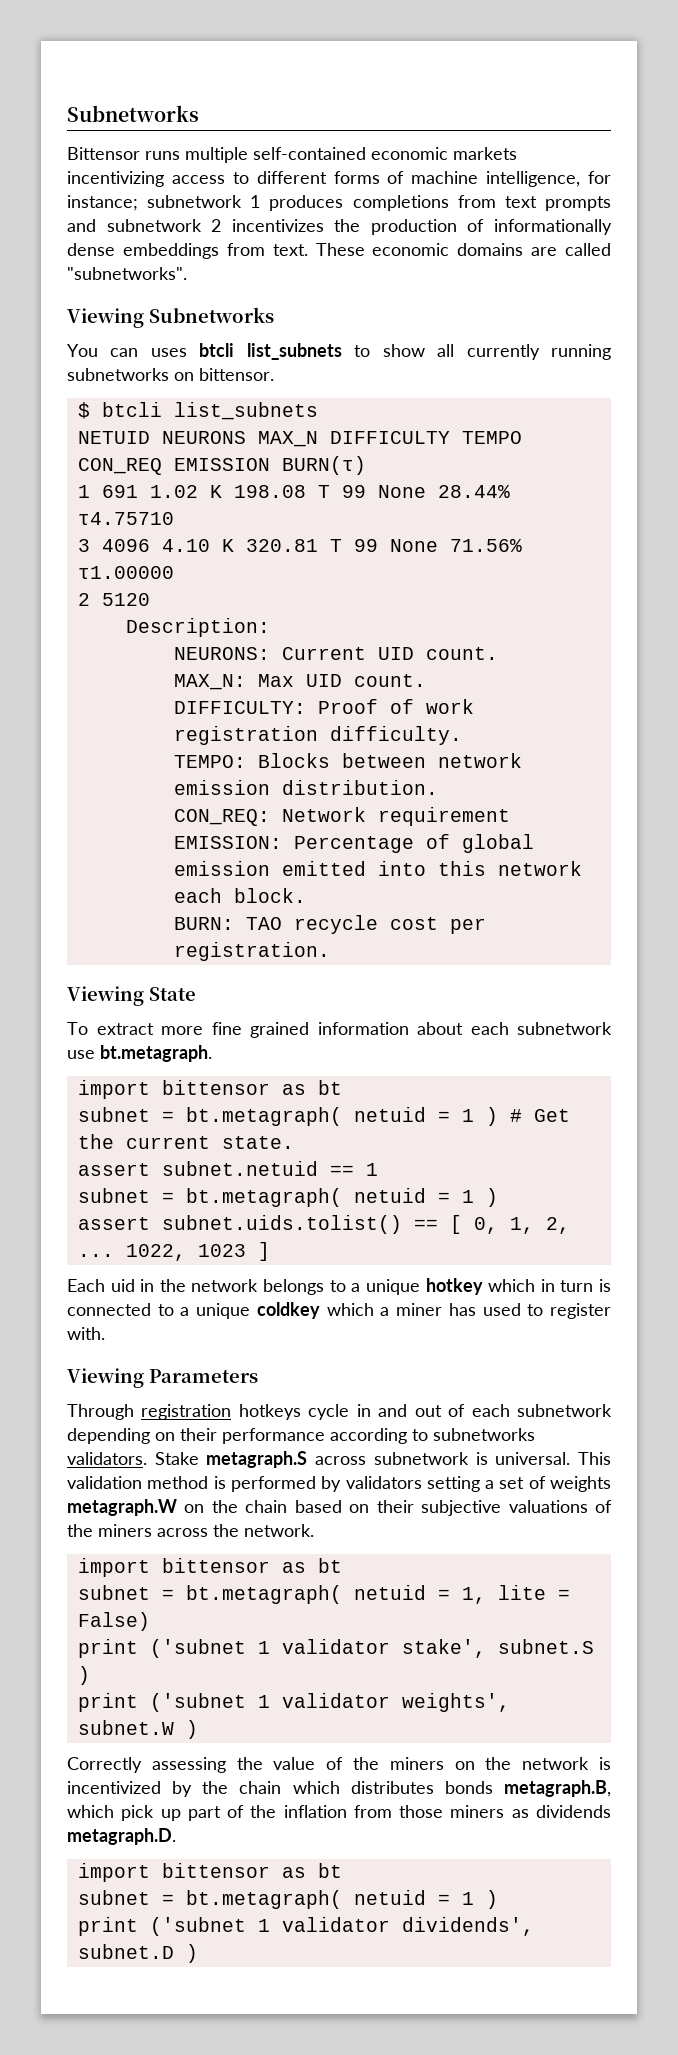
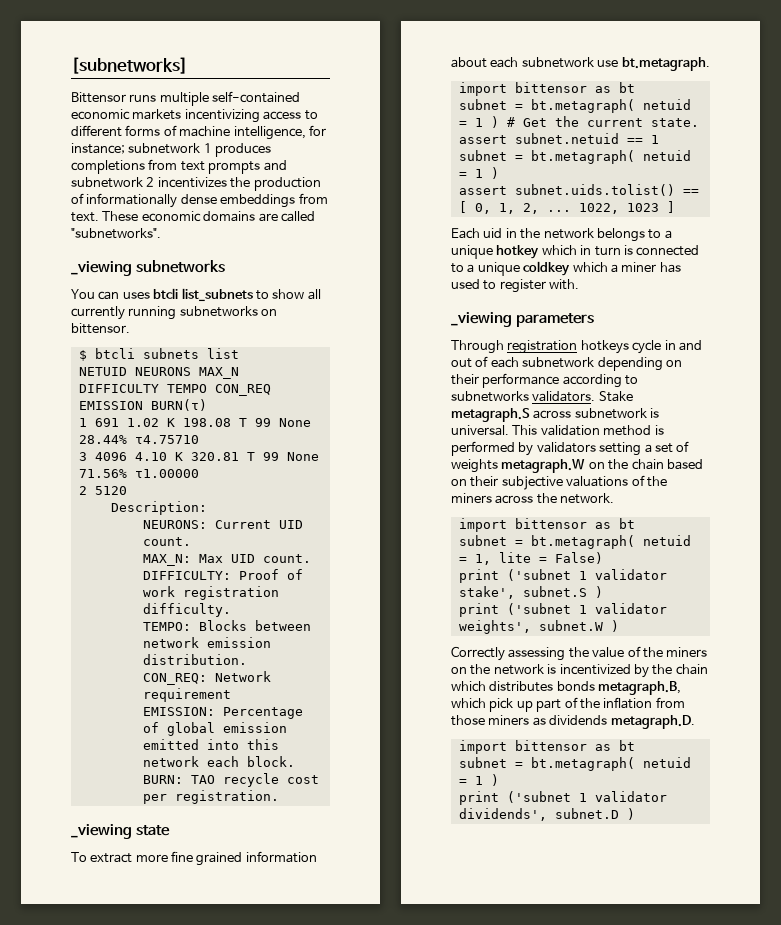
[67,105,199,122] Subnetworks -> [71,57,188,74] [subnetworks]
[67,307,274,328] Viewing Subnetworks -> [71,260,225,276] _viewing subnetworks
[173,402,318,420] list_subnets -> [142,348,239,359] subnets list
[67,986,196,1006] Viewing State -> [71,824,170,839] _viewing state
[67,1368,258,1388] Viewing Parameters -> [451,312,594,327] _viewing parameters

